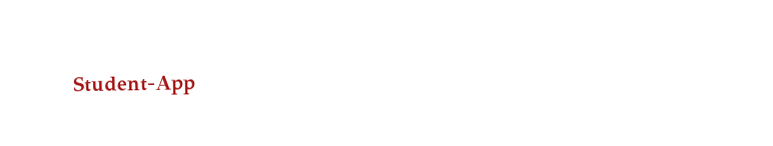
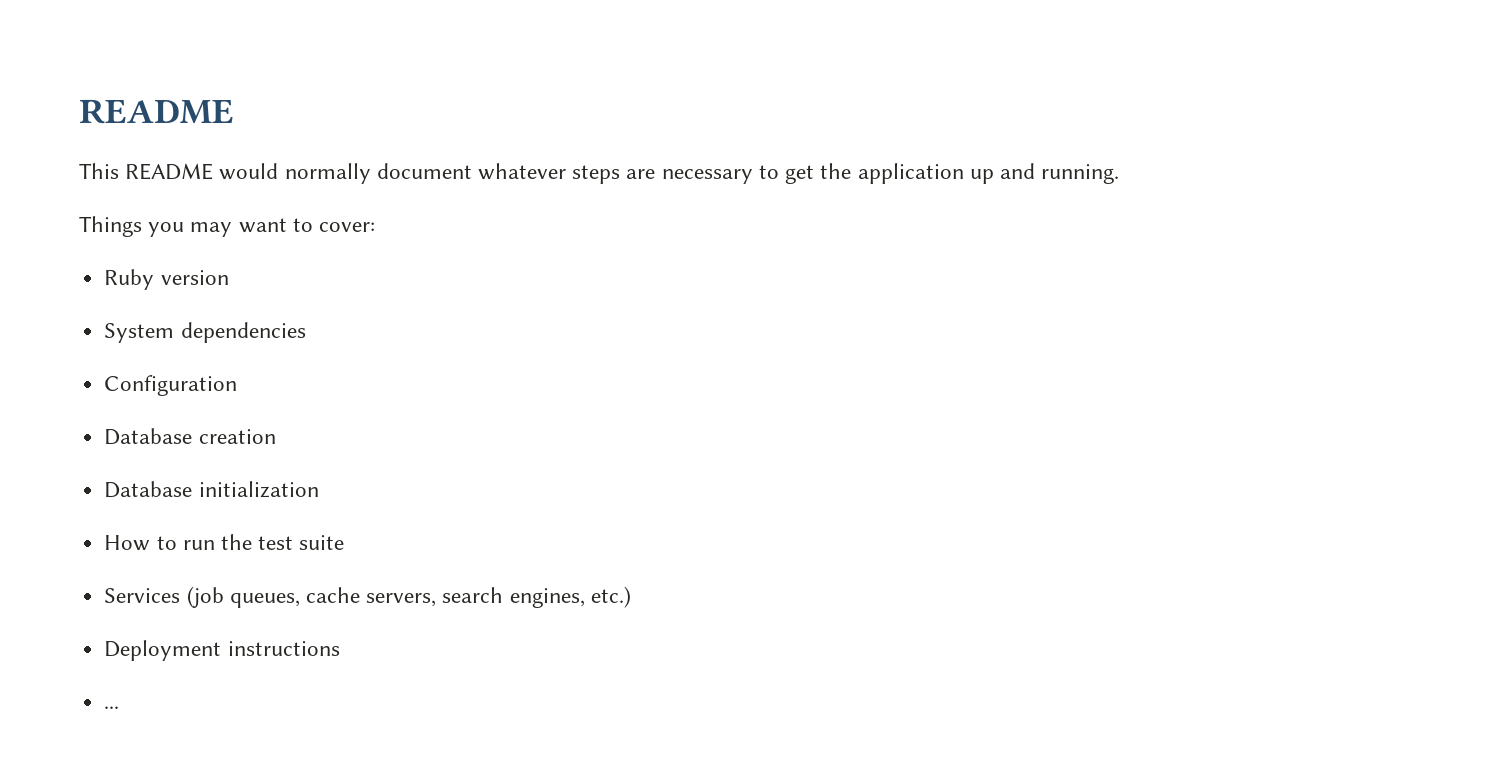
[73,74,196,97] Student-App -> [79,99,234,124] [79,163,1120,184] [79,216,376,237] [104,269,229,290] [104,322,306,343] [104,375,238,396] [104,428,276,445] [104,481,319,498] [104,534,345,551] [104,586,631,608] [104,640,340,661] [104,706,120,709] README // This README would normally document whatever steps are necessary to get the application up and running. // Things you may want to cover: // Ruby version // System dependencies // Configuration // Database creation // Database initialization // How to run the test suite // Services (job queues, cache servers, search engines, etc.) // Deployment instructions // ...

